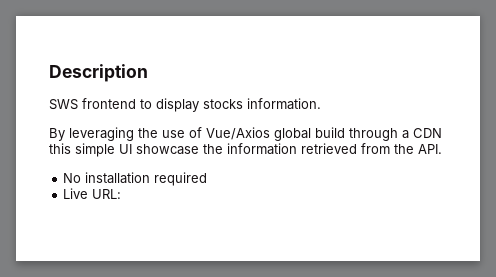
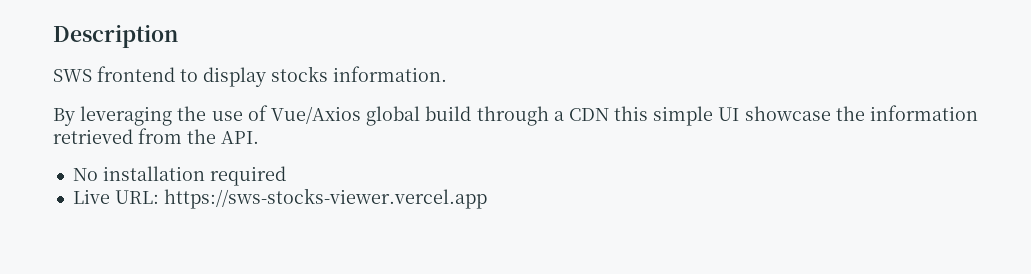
(122, 194) none -> [163,188,487,209] https://sws-stocks-viewer.vercel.app

